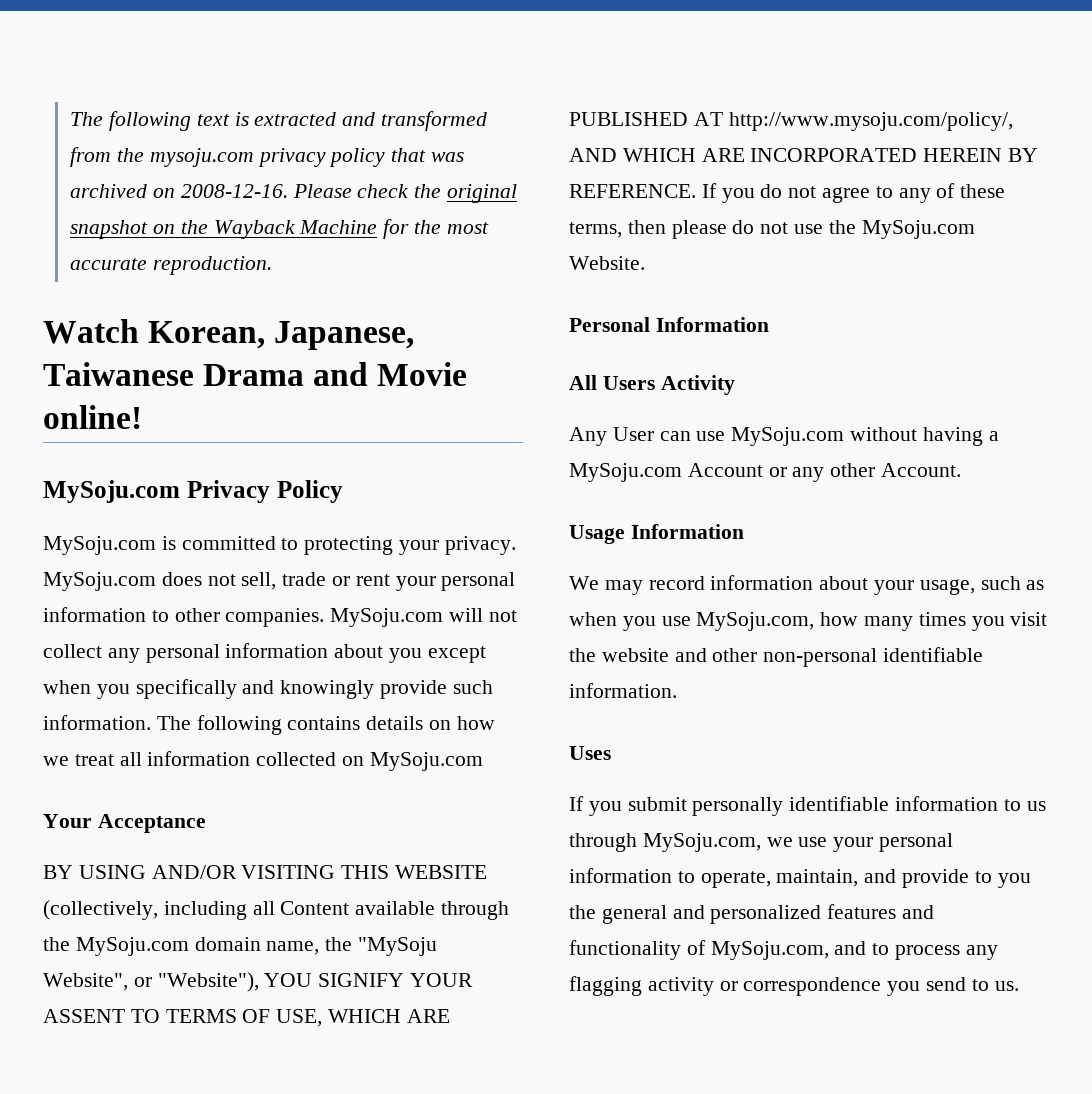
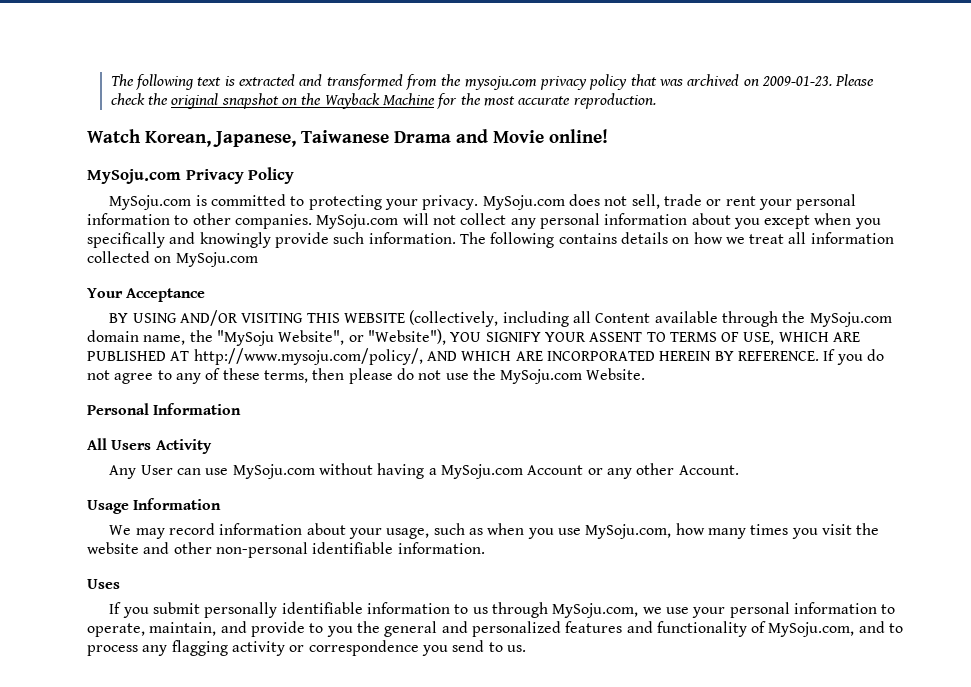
[180,184,288,198] 2008-12-16. -> [761,76,832,86] 2009-01-23.

